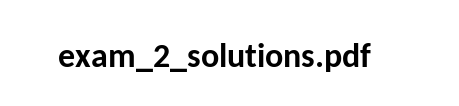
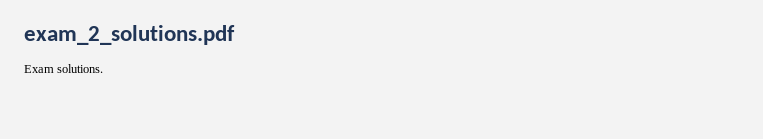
(371, 57) none -> [24,64,104,73] // Exam solutions.

